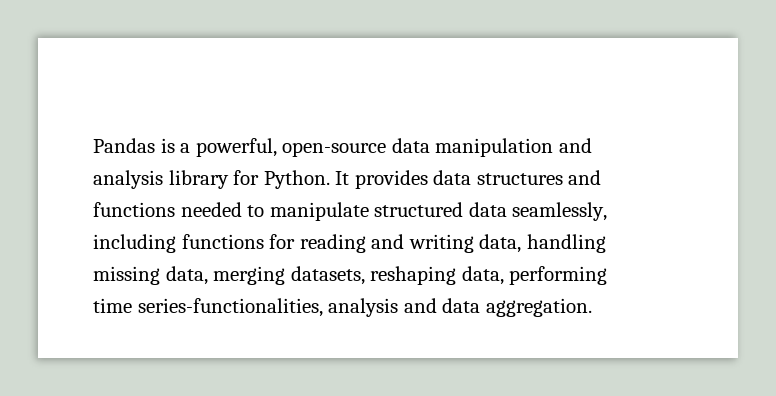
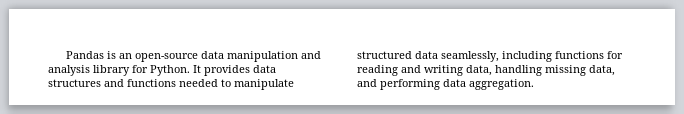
[180,138,277,157] a powerful, -> [119,53,133,59] an
[213,266,608,285] [93,298,437,317] merging datasets, reshaping data, performing time series-functionalities, analysis and -> [357,79,440,90] and performing

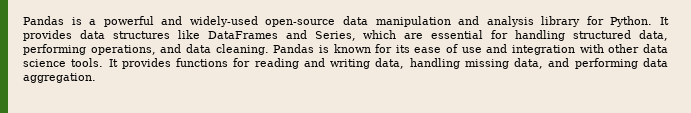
[66,51,133,59] Pandas is an -> [23,16,258,27] Pandas is a powerful and widely-used
[104,79,294,90] [357,51,552,62] and functions needed to manipulate structured data seamlessly, including -> [177,30,668,41] [23,44,668,55] [23,58,171,69] like DataFrames and Series, which are essential for handling structured data, performing operations, and data cleaning. Pandas is known for its ease of use and integration with other data science tools. It provides

